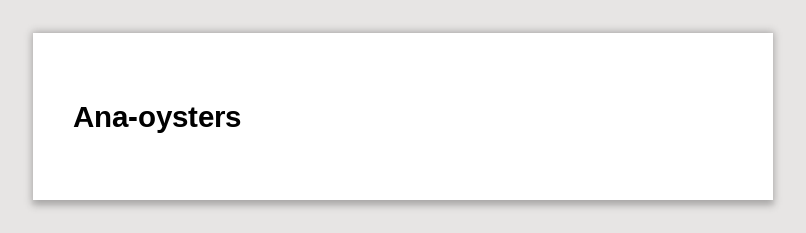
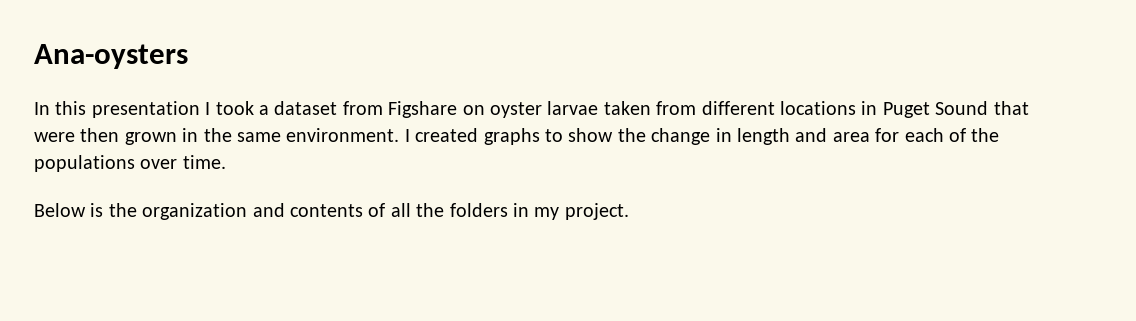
(241, 120) none -> [34,101,1029,118] [34,128,1000,145] [34,155,226,172] [34,203,629,220] // In this presentation I took a dataset from Figshare on oyster larvae taken from different locations in Puget Sound that were then grown in the same environment. I created graphs to show the change in length and area for each of the populations over time. // Below is the organization and contents of all the folders in my project.

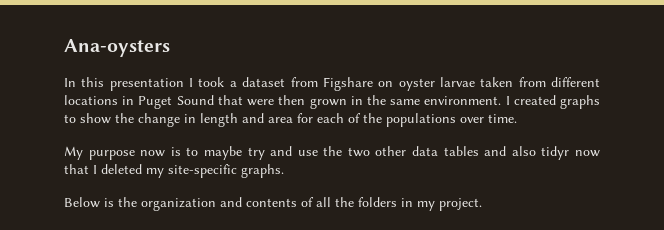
(226, 162) none -> [64,146,600,160] [64,164,284,178] // My purpose now is to maybe try and use the two other data tables and also tidyr now that I deleted my site-specific graphs.

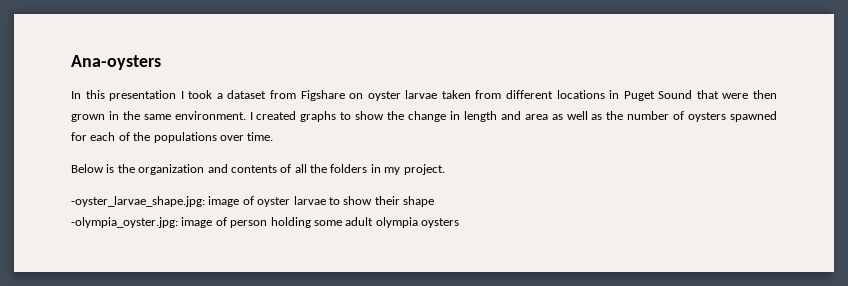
(293, 120) none -> [551,111,778,122] as well as the number of oysters spawned
[64,146,600,160] [64,164,284,178] // My purpose now is to maybe try and use the two other data tables and also tidyr now that I deleted my site-specific graphs. -> (274, 136) none
(482, 204) none -> [71,196,434,207] [71,217,459,228] // -oyster_larvae_shape.jpg: image of oyster larvae to show their shape // -olympia_oyster.jpg: image of person holding some adult olympia oysters

